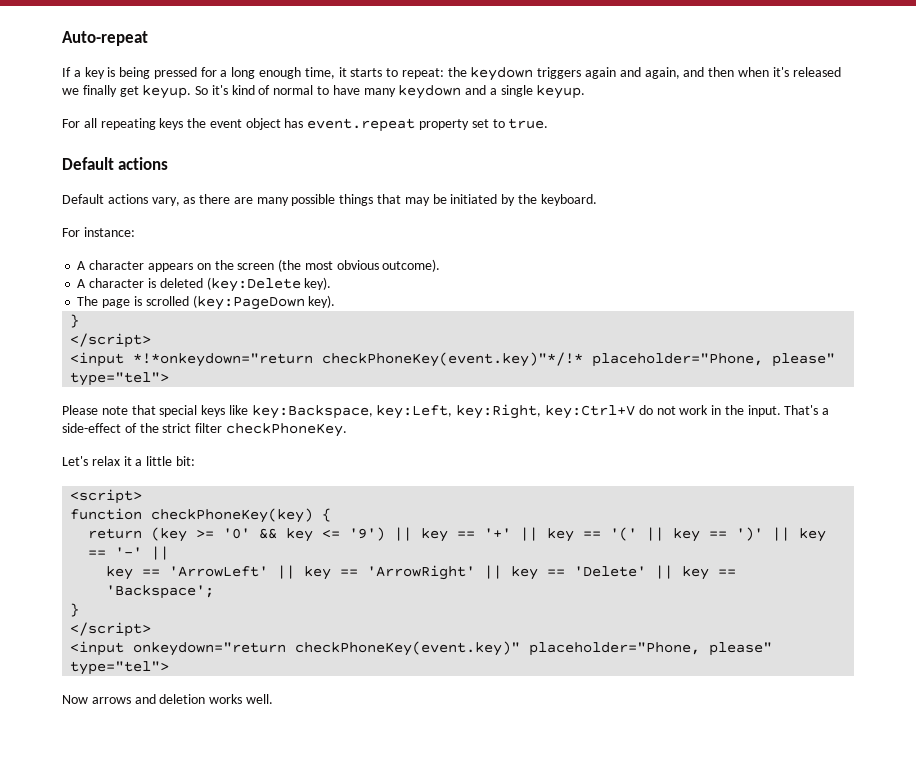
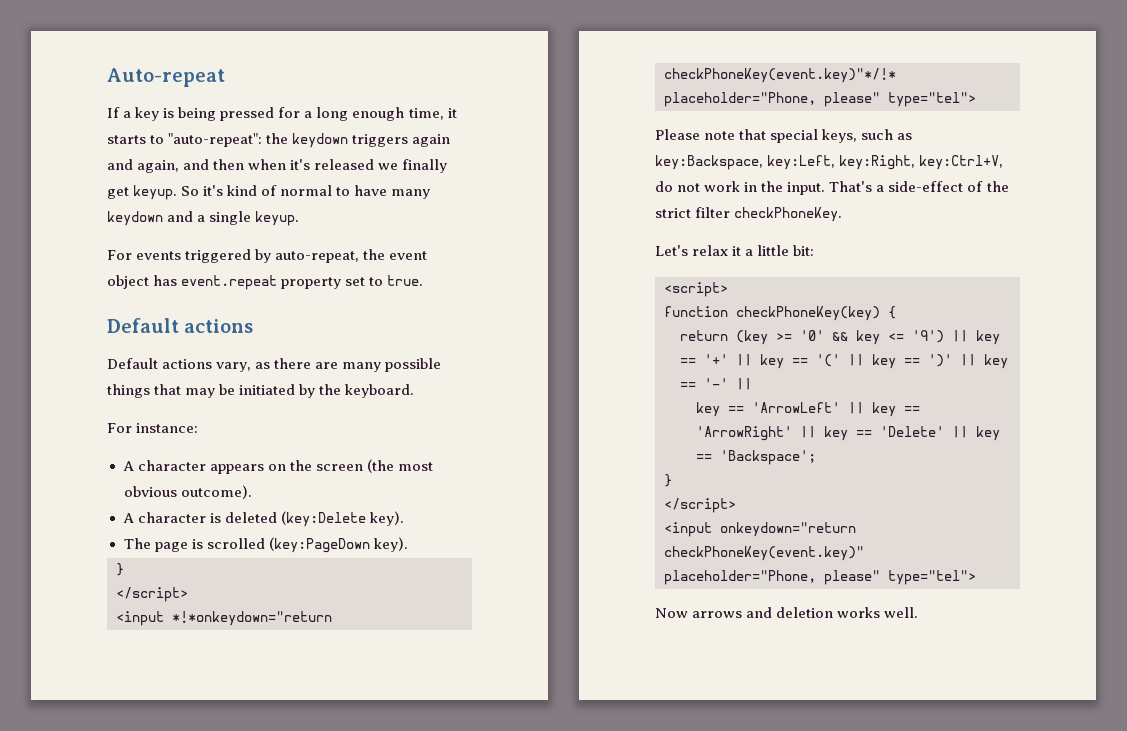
[401,68,444,79] repeat: -> [168,133,263,147] "auto-repeat":
[83,118,184,130] all repeating keys -> [136,249,360,263] events triggered by auto-repeat,
[201,405,248,417] keys like -> [822,129,913,143] keys, such as
[545,405,636,419] key:Ctrl+V -> [919,155,1004,170] key:Ctrl+V,

